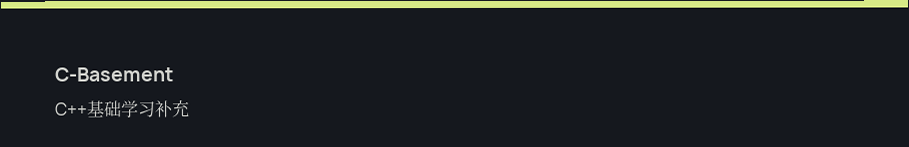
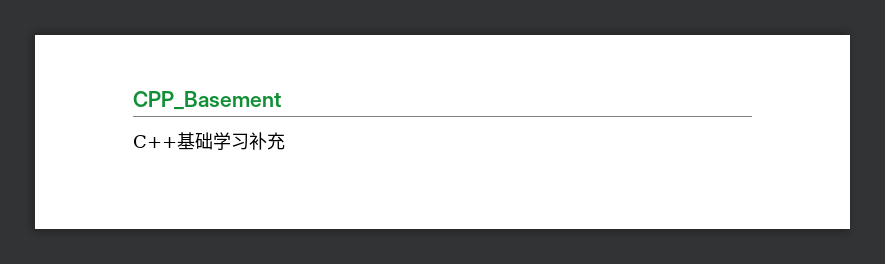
[54,67,174,82] C-Basement -> [133,91,281,110] CPP_Basement

